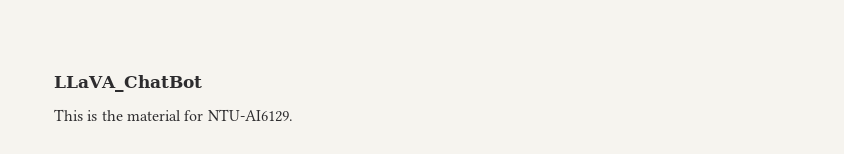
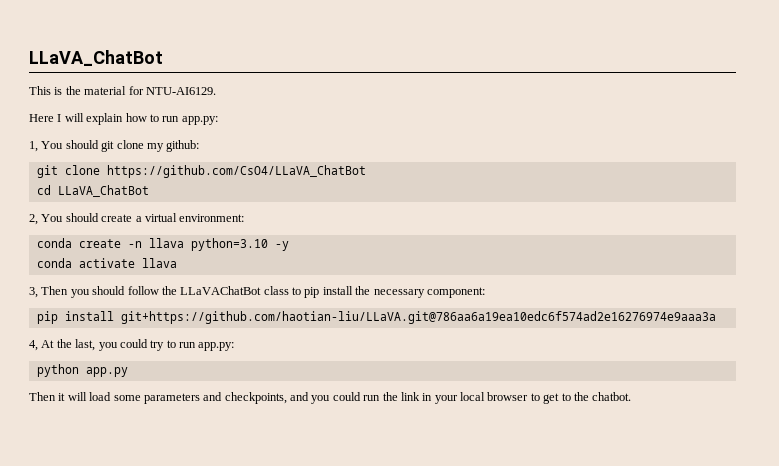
(293, 115) none -> [29,113,218,125] [29,140,200,152] [36,165,366,178] [36,185,149,197] [29,213,245,225] [36,238,289,251] [36,258,177,268] [29,286,485,298] [36,311,716,324] [29,339,235,351] [36,364,128,377] [29,392,632,404] // Here I will explain how to run app.py: // 1, You should git clone my github: // git clone https://github.com/CsO4/LLaVA_ChatBot // cd LLaVA_ChatBot // 2, You should create a virtual environment: // conda create -n llava python=3.10 -y // conda activate llava // 3, Then you should follow the LLaVAChatBot class to pip install the necessary component: // pip install git+https://github.com/haotian-liu/LLaVA.git@786aa6a19ea10edc6f574ad2e16276974e9aaa3a // 4, At the last, you could try to run app.py: // python app.py // Then it will load some parameters and checkpoints, and you could run the link in your local browser to get to the chatbot.

